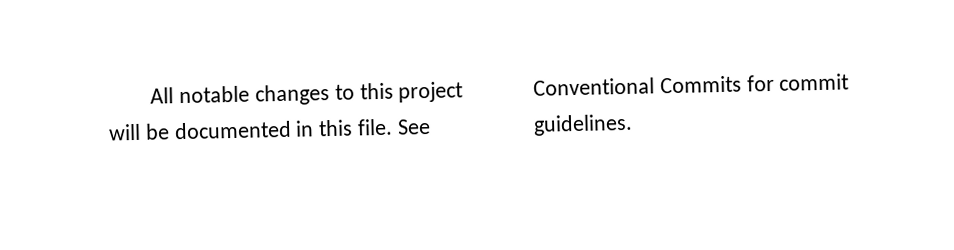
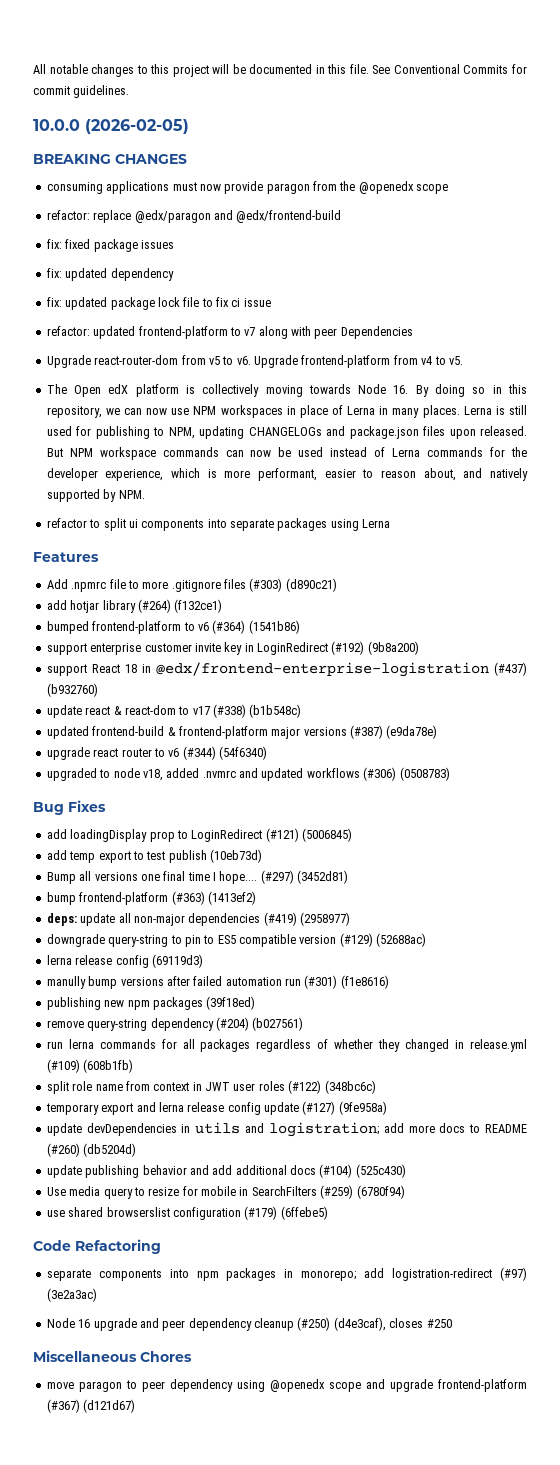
(633, 124) none -> [33,119,189,134] [33,154,187,164] [46,181,449,194] [46,210,342,223] [46,239,174,252] [46,268,174,281] [46,297,271,310] [46,326,413,339] [46,355,463,368] [46,384,528,397] [46,405,527,418] [46,426,528,439] [46,447,527,460] [46,468,529,481] [46,489,145,502] [46,518,391,531] [33,552,99,562] [46,578,337,592] [46,599,223,613] [46,620,300,634] [46,641,419,655] [46,662,527,677] [46,683,98,697] [46,704,302,718] [46,725,438,739] [46,746,267,760] [46,767,450,781] [33,800,106,815] [46,828,352,842] [46,849,262,863] [46,870,349,884] [46,891,256,905] [46,912,350,926] [46,933,427,947] [46,954,203,968] [46,975,389,989] [46,996,256,1010] [46,1017,304,1031] [46,1039,527,1052] [46,1059,134,1073] [46,1080,376,1094] [45,1101,387,1115] [46,1122,527,1137] [46,1143,137,1157] [46,1164,406,1178] [46,1185,405,1199] [46,1206,328,1220] [33,1239,161,1254] [46,1267,527,1281] [46,1288,97,1302] [46,1317,452,1331] [33,1350,192,1362] [46,1379,527,1392] [46,1399,136,1413] // 10.0.0 (2026-02-05) // BREAKING CHANGES // consuming applications must now provide paragon from the @openedx scope // refactor: replace @edx/paragon and @edx/frontend-build // fix: fixed package issues // fix: updated dependency // fix: updated package lock file to fix ci issue // refactor: updated frontend-platform to v7 along with peer Dependencies // Upgrade react-router-dom from v5 to v6. Upgrade frontend-platform from v4 to v5. // The Open edX platform is collectively moving towards Node 16. By doing so in this repository, we can now use NPM workspaces in place of Lerna in many places. Lerna is still used for publishing to NPM, updating CHANGELOGs and package.json files upon released. But NPM workspace commands can now be used instead of Lerna commands for the developer experience, which is more performant, easier to reason about, and natively supported by NPM. // refactor to split ui components into separate packages using Lerna // Features // Add .npmrc file to more .gitignore files (#303) (d890c21) // add hotjar library (#264) (f132ce1) // bumped frontend-platform to v6 (#364) (1541b86) // support enterprise customer invite key in LoginRedirect (#192) (9b8a200) // support React 18 in @edx/frontend-enterprise-logistration (#437) (b932760) // update react & react-dom to v17 (#338) (b1b548c) // updated frontend-build & frontend-platform major versions (#387) (e9da78e) // upgrade react router to v6 (#344) (54f6340) // upgraded to node v18, added .nvmrc and updated workflows (#306) (0508783) // Bug Fixes // add loadingDisplay prop to LoginRedirect (#121) (5006845) // add temp export to test publish (10eb73d) // Bump all versions one final time I hope.... (#297) (3452d81) // bump frontend-platform (#363) (1413ef2) // deps: update all non-major dependencies (#419) (2958977) // downgrade query-string to pin to ES5 compatible version (#129) (52688ac) // lerna release config (69119d3) // manully bump versions after failed automation run (#301) (f1e8616) // publishing new npm packages (39f18ed) // remove query-string dependency (#204) (b027561) // run lerna commands for all packages regardless of whether they changed in release.yml (#109) (608b1fb) // split role name from context in JWT user roles (#122) (348bc6c) // temporary export and lerna release config update (#127) (9fe958a) // update devDependencies in utils and logistration; add more docs to README (#260) (db5204d) // update publishing behavior and add additional docs (#104) (525c430) // Use media query to resize for mobile in SearchFilters (#259) (6780f94) // use shared browserslist configuration (#179) (6ffebe5) // Code Refactoring // separate components into npm packages in monorepo; add logistration-redirect (#97) (3e2a3ac) // Node 16 upgrade and peer dependency cleanup (#250) (d4e3caf), closes #250 // Miscellaneous Chores // move paragon to peer dependency using @openedx scope and upgrade frontend-platform (#367) (d121d67)

